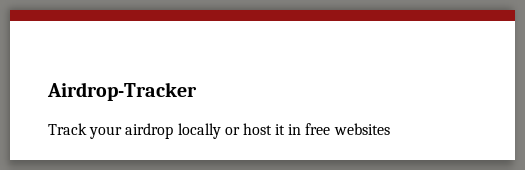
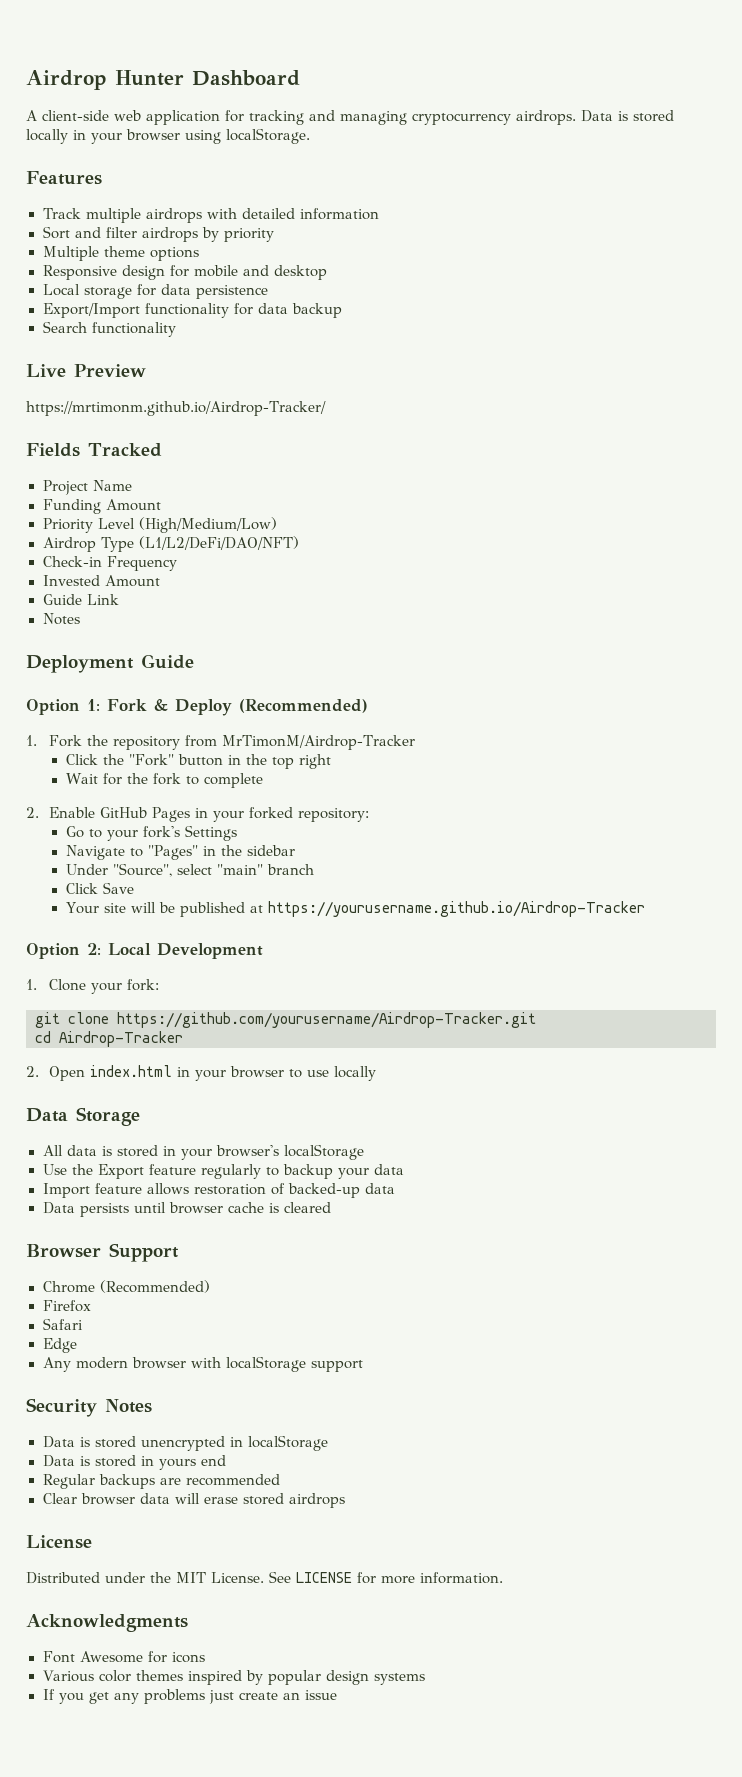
[47,82,197,101] [48,123,390,139] Airdrop-Tracker // Track your airdrop locally or host it in free websites -> [26,70,300,90] [26,110,674,125] [26,128,310,144] [26,171,102,185] [42,208,380,223] [42,226,274,242] [42,246,199,261] [42,265,327,280] [42,284,268,299] [42,303,342,318] [42,321,176,337] [26,364,146,377] [26,401,326,416] [26,443,162,457] [42,480,132,495] [42,499,161,514] [42,517,277,533] [42,536,300,552] [42,556,177,571] [42,575,160,587] [42,594,119,605] [42,613,80,625] [26,654,194,673] [26,699,368,716] [26,735,416,750] [65,754,331,769] [65,773,263,788] [26,807,370,822] [65,825,237,841] [65,845,295,860] [65,863,314,877] [65,882,134,894] [65,901,645,917] [26,943,263,959] [26,979,160,994] [35,1012,536,1028] [35,1031,183,1047] [26,1065,377,1081] [26,1107,140,1126] [42,1144,364,1160] [42,1164,404,1179] [42,1183,395,1198] [42,1202,331,1217] [26,1243,179,1262] [42,1280,210,1293] [42,1300,91,1312] [42,1318,83,1330] [42,1338,77,1353] [42,1356,363,1372] [26,1398,152,1417] [42,1435,328,1451] [42,1455,226,1470] [42,1474,280,1489] [42,1493,345,1508] [26,1535,92,1549] [26,1571,503,1584] [26,1614,188,1632] [42,1651,206,1663] [42,1670,426,1685] [42,1689,337,1704] Airdrop Hunter Dashboard // A client-side web application for tracking and managing cryptocurrency airdrops. Data is stored locally in your browser using localStorage. // Features // Track multiple airdrops with detailed information // Sort and filter airdrops by priority // Multiple theme options // Responsive design for mobile and desktop // Local storage for data persistence // Export/Import functionality for data backup // Search functionality // Live Preview // https://mrtimonm.github.io/Airdrop-Tracker/ // Fields Tracked // Project Name // Funding Amount // Priority Level (High/Medium/Low) // Airdrop Type (L1/L2/DeFi/DAO/NFT) // Check-in Frequency // Invested Amount // Guide Link // Notes // Deployment Guide // Option 1: Fork & Deploy (Recommended) // 1. Fork the repository from MrTimonM/Airdrop-Tracker // Click the "Fork" button in the top right // Wait for the fork to complete // 2. Enable GitHub Pages in your forked repository: // Go to your fork's Settings // Navigate to "Pages" in the sidebar // Under "Source", select "main" branch // Click Save // Your site will be published at https://yourusername.github.io/Airdrop-Tracker // Option 2: Local Development // 1. Clone your fork: // git clone https://github.com/yourusername/Airdrop-Tracker.git // cd Airdrop-Tracker // 2. Open index.html in your browser to use locally // Data Storage // All data is stored in your browser's localStorage // Use the Export feature regularly to backup your data // Import feature allows restoration of backed-up data // Data persists until browser cache is cleared // Browser Support // Chrome (Recommended) // Firefox // Safari // Edge // Any modern browser with localStorage support // Security Notes // Data is stored unencrypted in localStorage // Data is stored in yours end // Regular backups are recommended // Clear browser data will erase stored airdrops // License // Distributed under the MIT License. See LICENSE for more information. // Acknowledgments // Font Awesome for icons // Various color themes inspired by popular design systems // If you get any problems just create an issue

